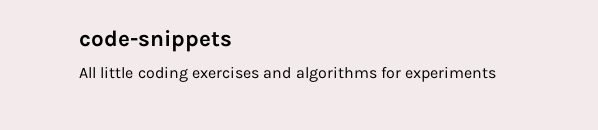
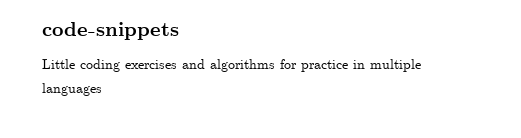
[79,66,134,79] All little -> [42,59,75,69] Little
[405,66,497,82] experiments -> [301,59,421,72] [42,83,102,96] practice in multiple languages

